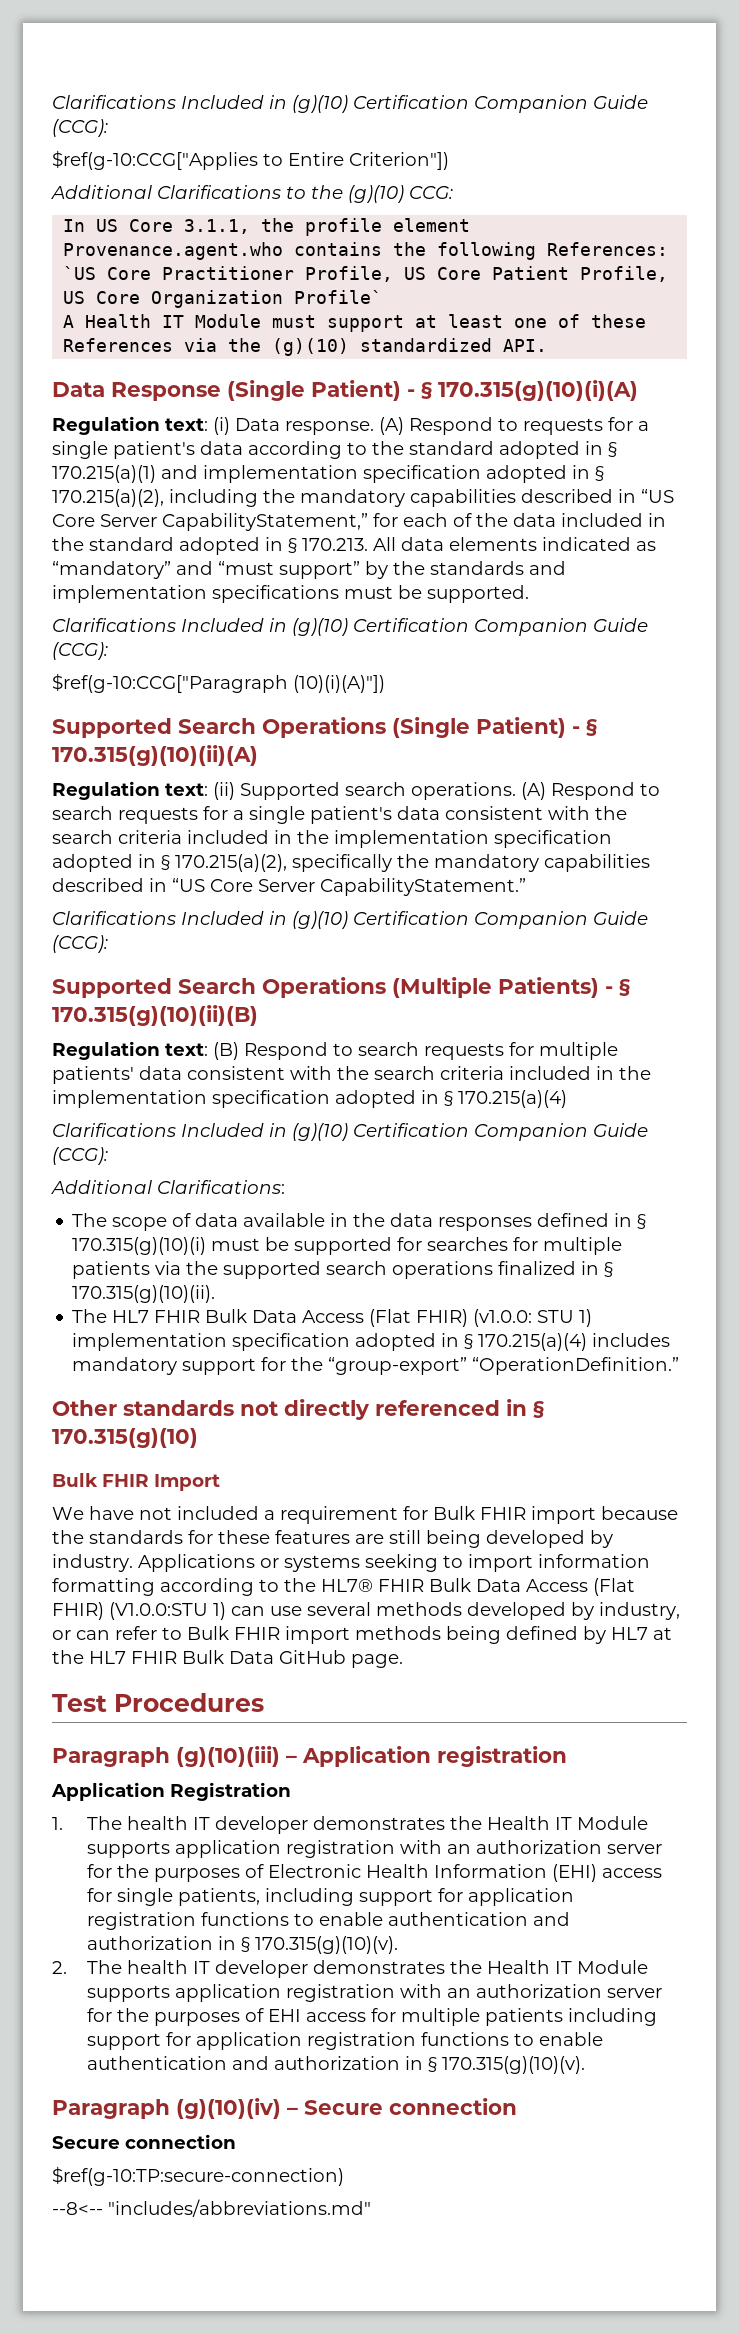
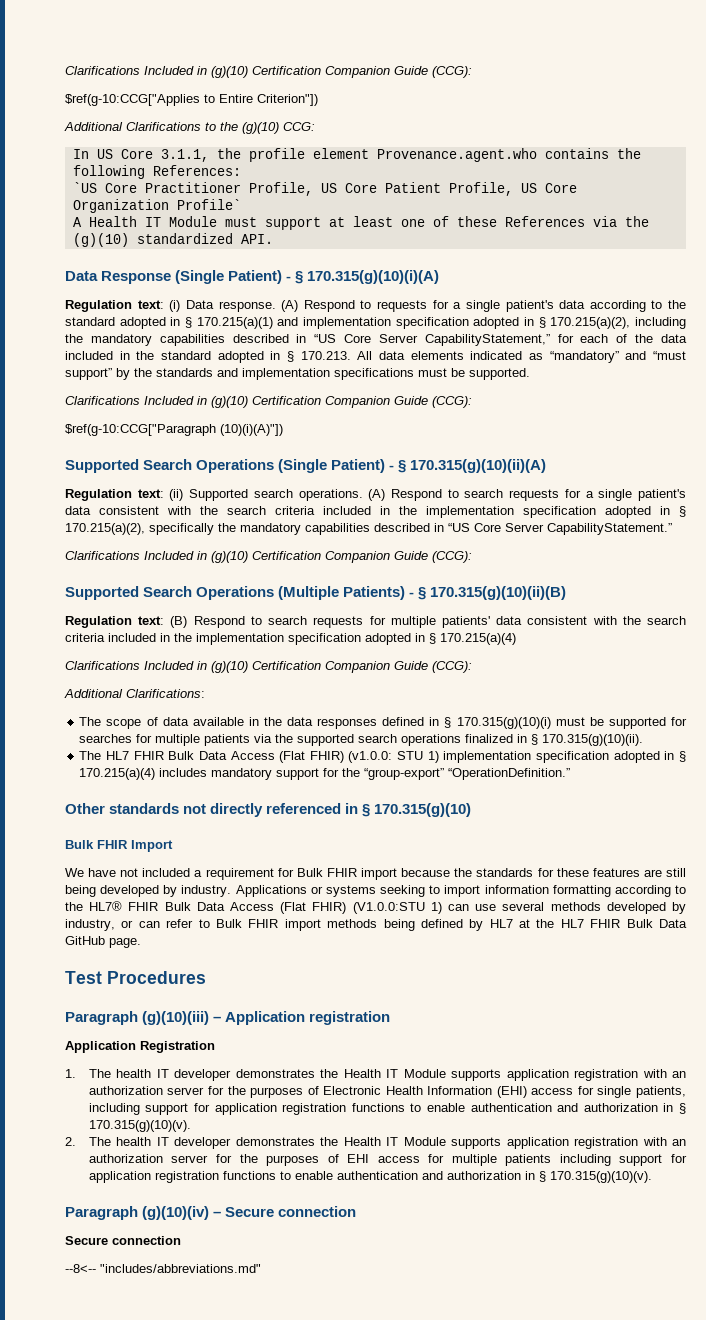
[52,2166,344,2186] // $ref(g-10:TP:secure-connection) -> (181, 1240) none

